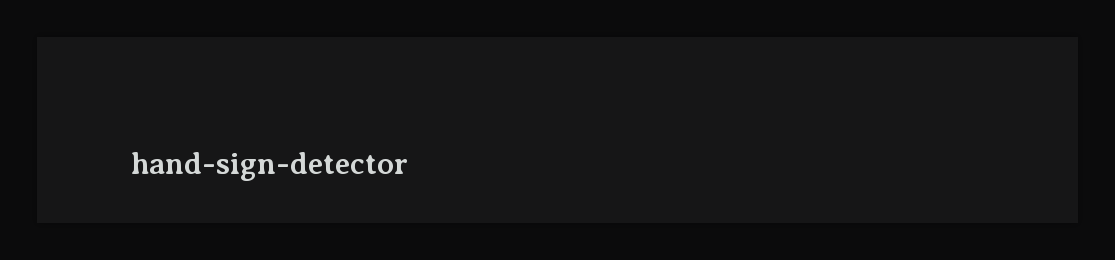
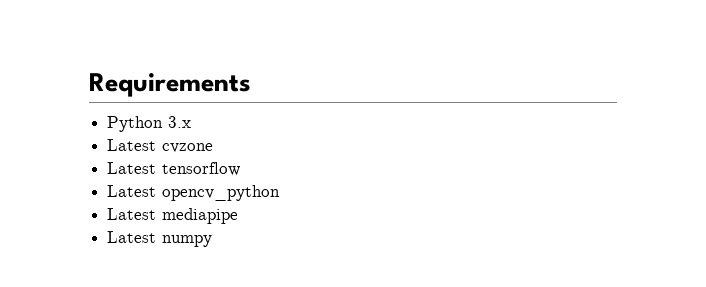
[131,152,408,181] hand-sign-detector -> [89,73,251,97] [107,116,192,132] [107,139,214,153] [107,162,241,176] [107,185,281,201] [107,208,239,224] [107,231,213,247] Requirements // Python 3.x // Latest cvzone // Latest tensorflow // Latest opencv_python // Latest mediapipe // Latest numpy

